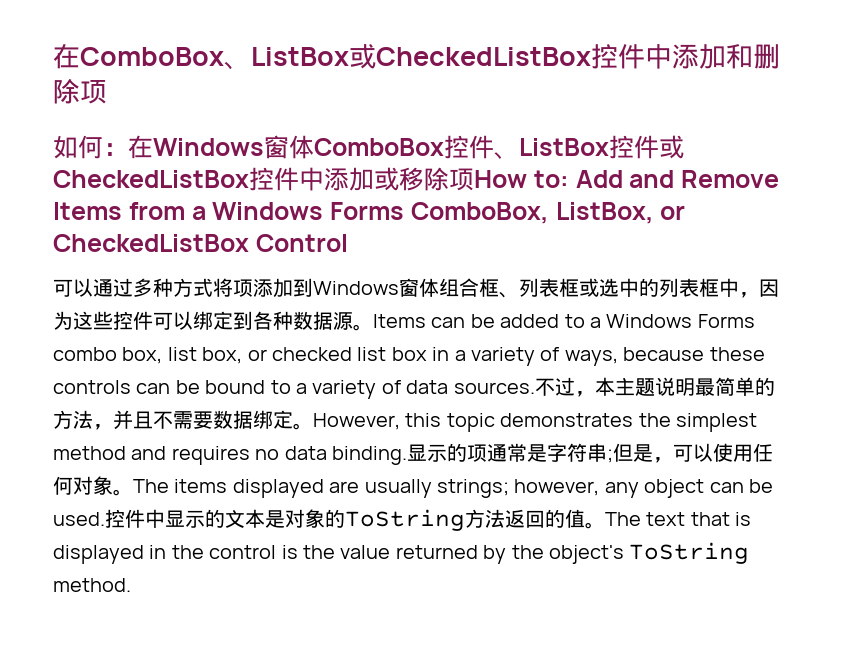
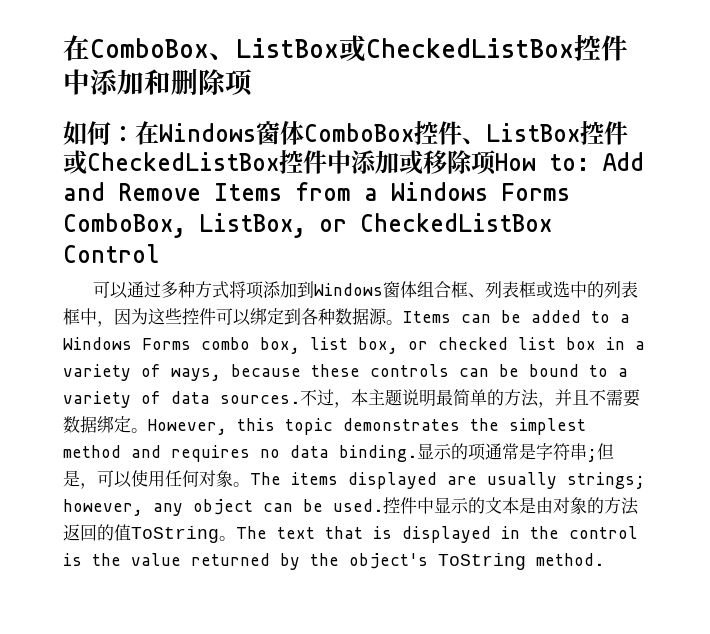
[285,509,465,531] 对象的ToString -> [536,497,604,514] 由对象的
(585, 518) none -> [131,526,219,543] ToString

